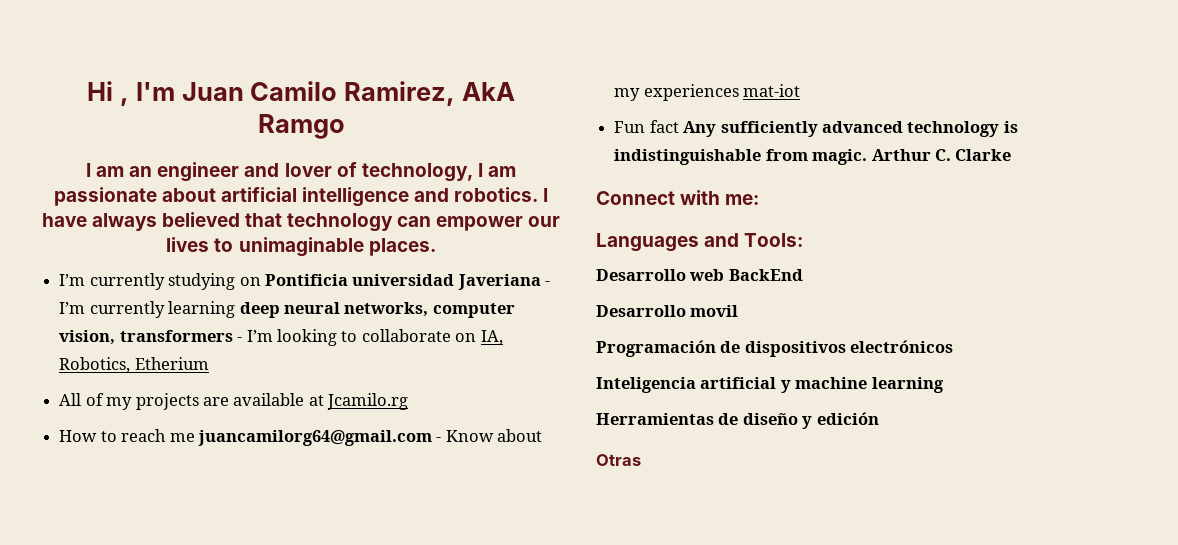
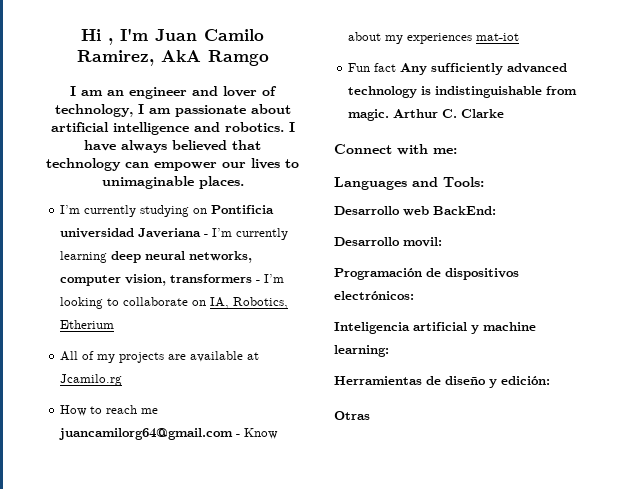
[728,269,803,281] [596,305,739,317] BackEnd // Desarrollo movil -> [433,206,496,215] [334,237,442,247] BackEnd: // Desarrollo movil:
[850,340,954,353] electrónicos -> [334,291,414,300] electrónicos:
[871,377,944,393] learning -> [334,345,389,357] learning:
[816,412,879,425] edición -> [501,376,550,385] edición:

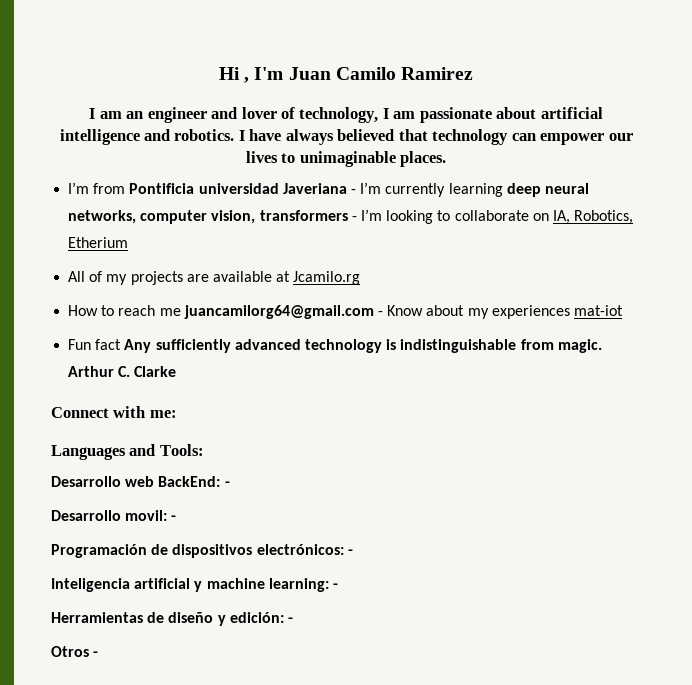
[76,50,269,66] Ramirez, AkA Ramgo -> [401,67,474,80] Ramirez
[84,205,208,217] currently studying on -> [93,183,126,194] from
(496, 210) none -> [224,481,230,487] -
(442, 242) none -> [171,515,177,521] -
(414, 295) none -> [347,549,353,555] -
(389, 351) none -> [332,583,338,589] -
[334,411,370,420] // Otras -> [287,617,293,623] [51,646,99,657] - // Otros -

